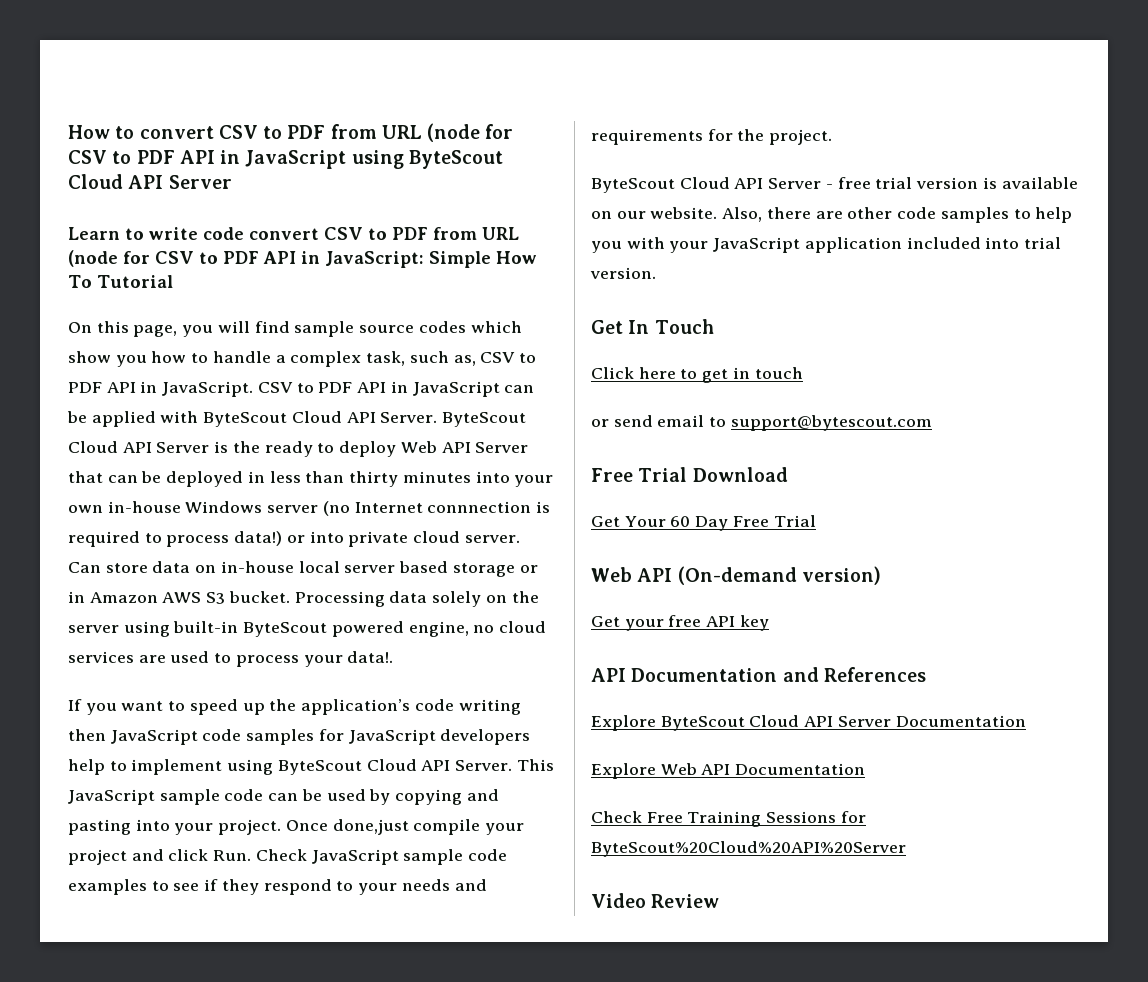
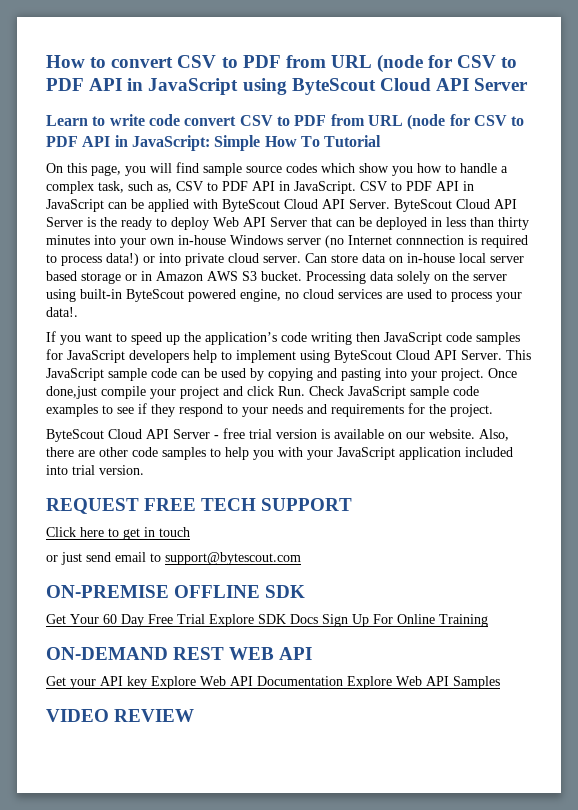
[591,319,714,334] Get In Touch -> [46,498,353,514] REQUEST FREE TECH SUPPORT
(609, 423) none -> [61,552,82,565] just
[591,467,788,482] Free Trial Download -> [46,585,306,598] ON-PREMISE OFFLINE SDK
[591,566,881,585] // Web API (On-demand version) -> [209,614,488,627] [46,647,313,660] Explore SDK Docs Sign Up For Online Training // ON-DEMAND REST WEB API
[668,615,702,627] free -> (96, 684) none
[591,667,926,682] [591,715,1026,731] [591,763,866,779] [591,811,866,827] [591,841,906,857] [591,893,720,908] // API Documentation and References // Explore ByteScout Cloud API Server Documentation // Explore Web API Documentation // Check Free Training Sessions for ByteScout%20Cloud%20API%20Server // Video Review -> [151,676,500,689] [46,709,195,722] Explore Web API Documentation Explore Web API Samples // VIDEO REVIEW

